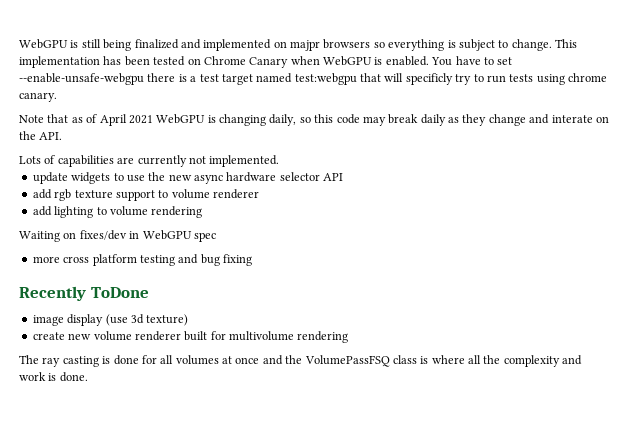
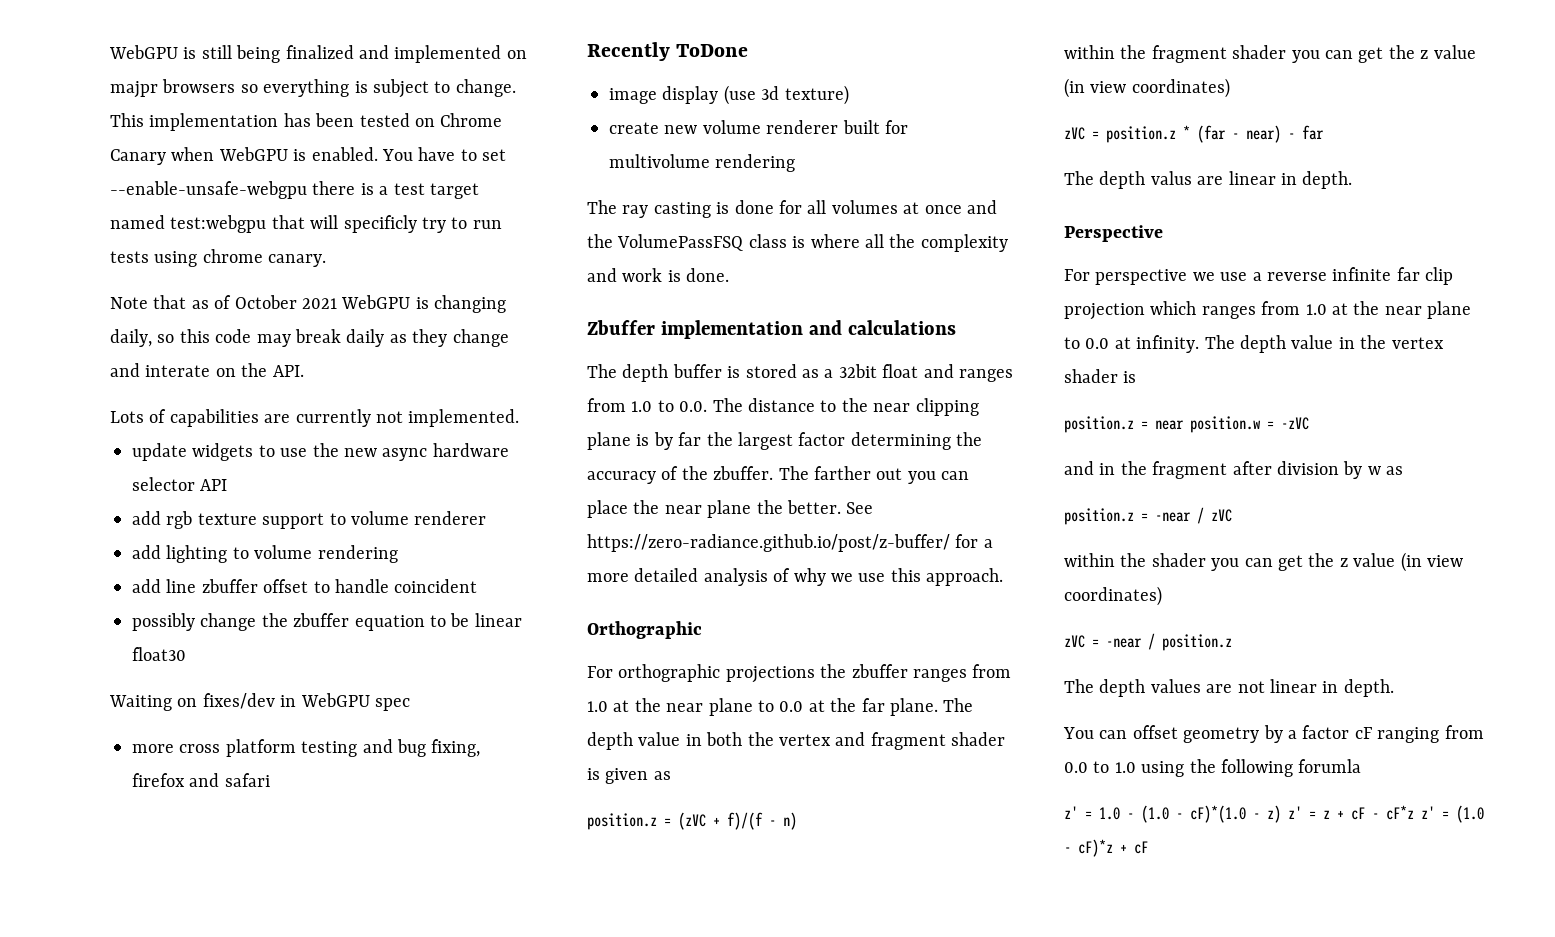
[99,114,127,126] April -> [234,295,297,309] October
(203, 212) none -> [132,579,478,593] [132,613,522,631] [132,647,186,661] // add line zbuffer offset to handle coincident // possibly change the zbuffer equation to be linear float30
[223,254,252,266] fixing -> [431,739,481,757] [132,773,270,787] fixing, firefox and safari
(88, 377) none -> [587,320,956,339] [587,364,1013,382] [587,398,979,416] [587,432,983,450] [587,466,970,484] [587,500,874,518] [587,534,993,552] [587,568,1004,586] [587,621,702,639] [587,664,1012,683] [587,698,974,716] [587,732,1006,750] [587,768,671,784] [587,812,797,830] [1064,45,1476,63] [1064,78,1230,98] [1064,125,1324,143] [1064,171,1353,189] [1064,225,1163,242] [1064,267,1454,285] [1064,301,1472,320] [1064,335,1444,353] [1064,369,1137,383] [1064,416,1309,433] [1064,461,1404,479] [1064,507,1232,525] [1064,552,1463,572] [1064,586,1162,606] [1064,633,1232,651] [1064,679,1394,697] [1063,725,1484,743] [1064,759,1362,777] [1064,805,1484,823] [1064,839,1148,857] // Zbuffer implementation and calculations // The depth buffer is stored as a 32bit float and ranges from 1.0 to 0.0. The distance to the near clipping plane is by far the largest factor determining the accuracy of the zbuffer. The farther out you can place the near plane the better. See https://zero-radiance.github.io/post/z-buffer/ for a more detailed analysis of why we use this approach. // Orthographic // For orthographic projections the zbuffer ranges from 1.0 at the near plane to 0.0 at the far plane. The depth value in both the vertex and fragment shader is given as // position.z = (zVC + f)/(f - n) // within the fragment shader you can get the z value (in view coordinates) // zVC = position.z * (far - near) - far // The depth valus are linear in depth. // Perspective // For perspective we use a reverse infinite far clip projection which ranges from 1.0 at the near plane to 0.0 at infinity. The depth value in the vertex shader is // position.z = near position.w = -zVC // and in the fragment after division by w as // position.z = -near / zVC // within the shader you can get the z value (in view coordinates) // zVC = -near / position.z // The depth values are not linear in depth. // You can offset geometry by a factor cF ranging from 0.0 to 1.0 using the following forumla // z' = 1.0 - (1.0 - cF)*(1.0 - z) z' = z + cF - cF*z z' = (1.0 - cF)*z + cF

